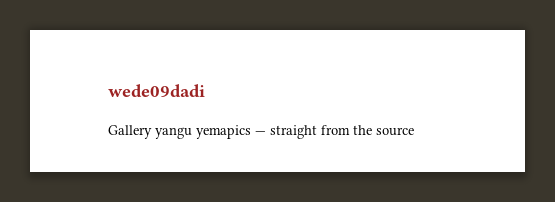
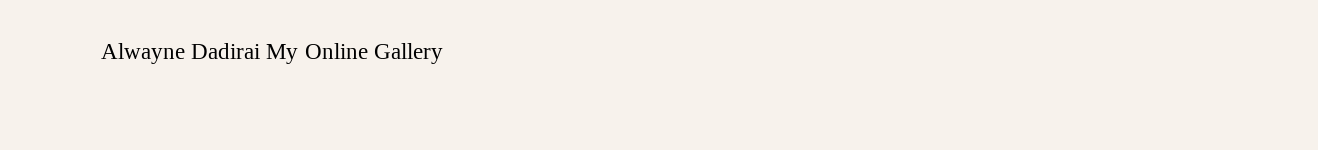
[108,84,205,98] [108,125,414,139] wede09dadi // Gallery yangu yemapics — straight from the source -> [101,43,443,64] Alwayne Dadirai My Online Gallery

